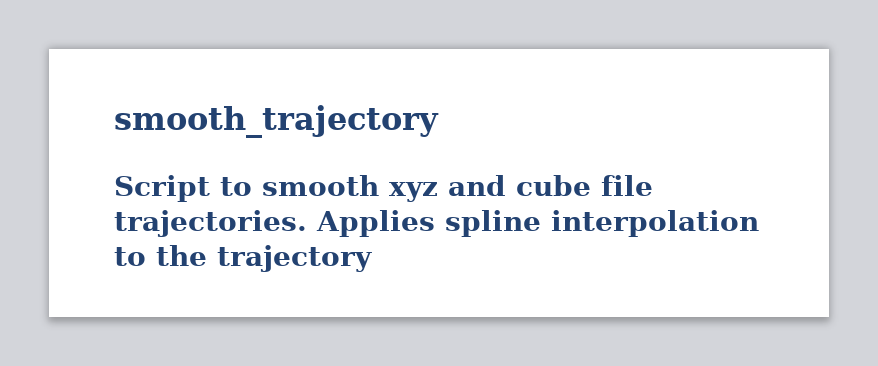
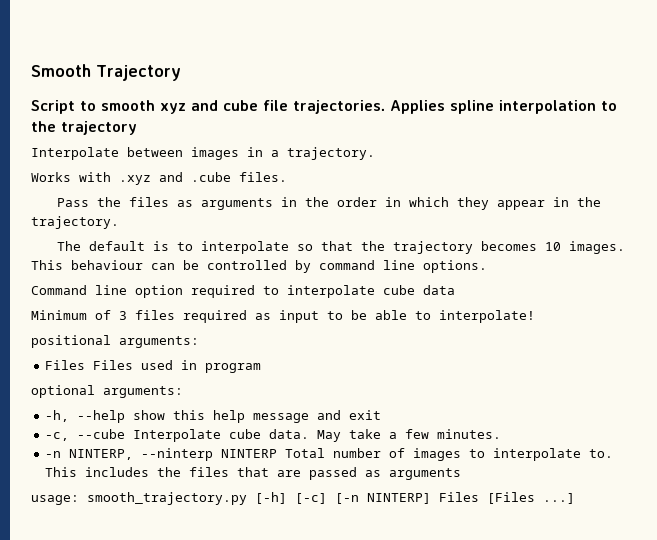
[114,105,439,138] smooth_trajectory -> [31,64,181,81] Smooth Trajectory
(372, 258) none -> [31,147,375,160] [31,172,287,185] [56,197,601,210] [31,216,119,229] [56,241,625,254] [31,260,487,273] [31,285,455,298] [31,310,535,323] [31,335,199,348] [45,360,262,373] [31,385,183,398] [45,410,382,423] [45,429,502,442] [45,448,614,461] [45,467,462,480] [31,492,575,505] // Interpolate between images in a trajectory. // Works with .xyz and .cube files. // Pass the files as arguments in the order in which they appear in the trajectory. // The default is to interpolate so that the trajectory becomes 10 images. This behaviour can be controlled by command line options. // Command line option required to interpolate cube data // Minimum of 3 files required as input to be able to interpolate! // positional arguments: // Files Files used in program // optional arguments: // -h, --help show this help message and exit // -c, --cube Interpolate cube data. May take a few minutes. // -n NINTERP, --ninterp NINTERP Total number of images to interpolate to. This includes the files that are passed as arguments // usage: smooth_trajectory.py [-h] [-c] [-n NINTERP] Files [Files ...]

